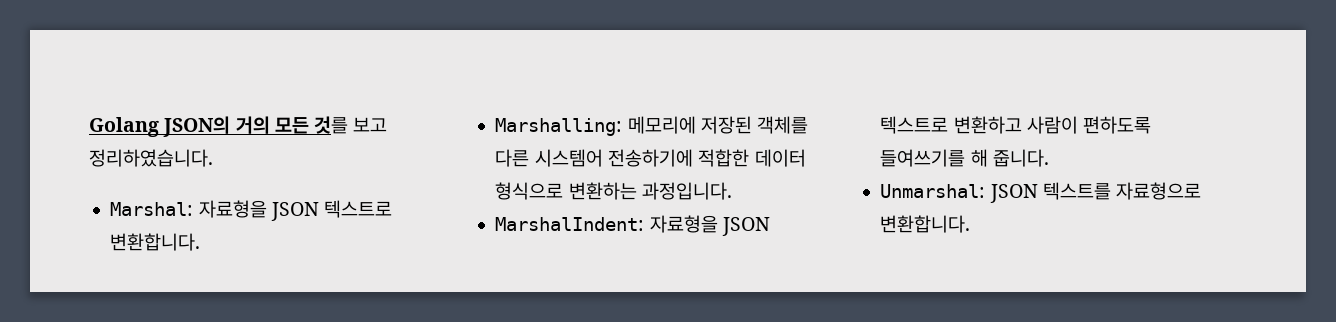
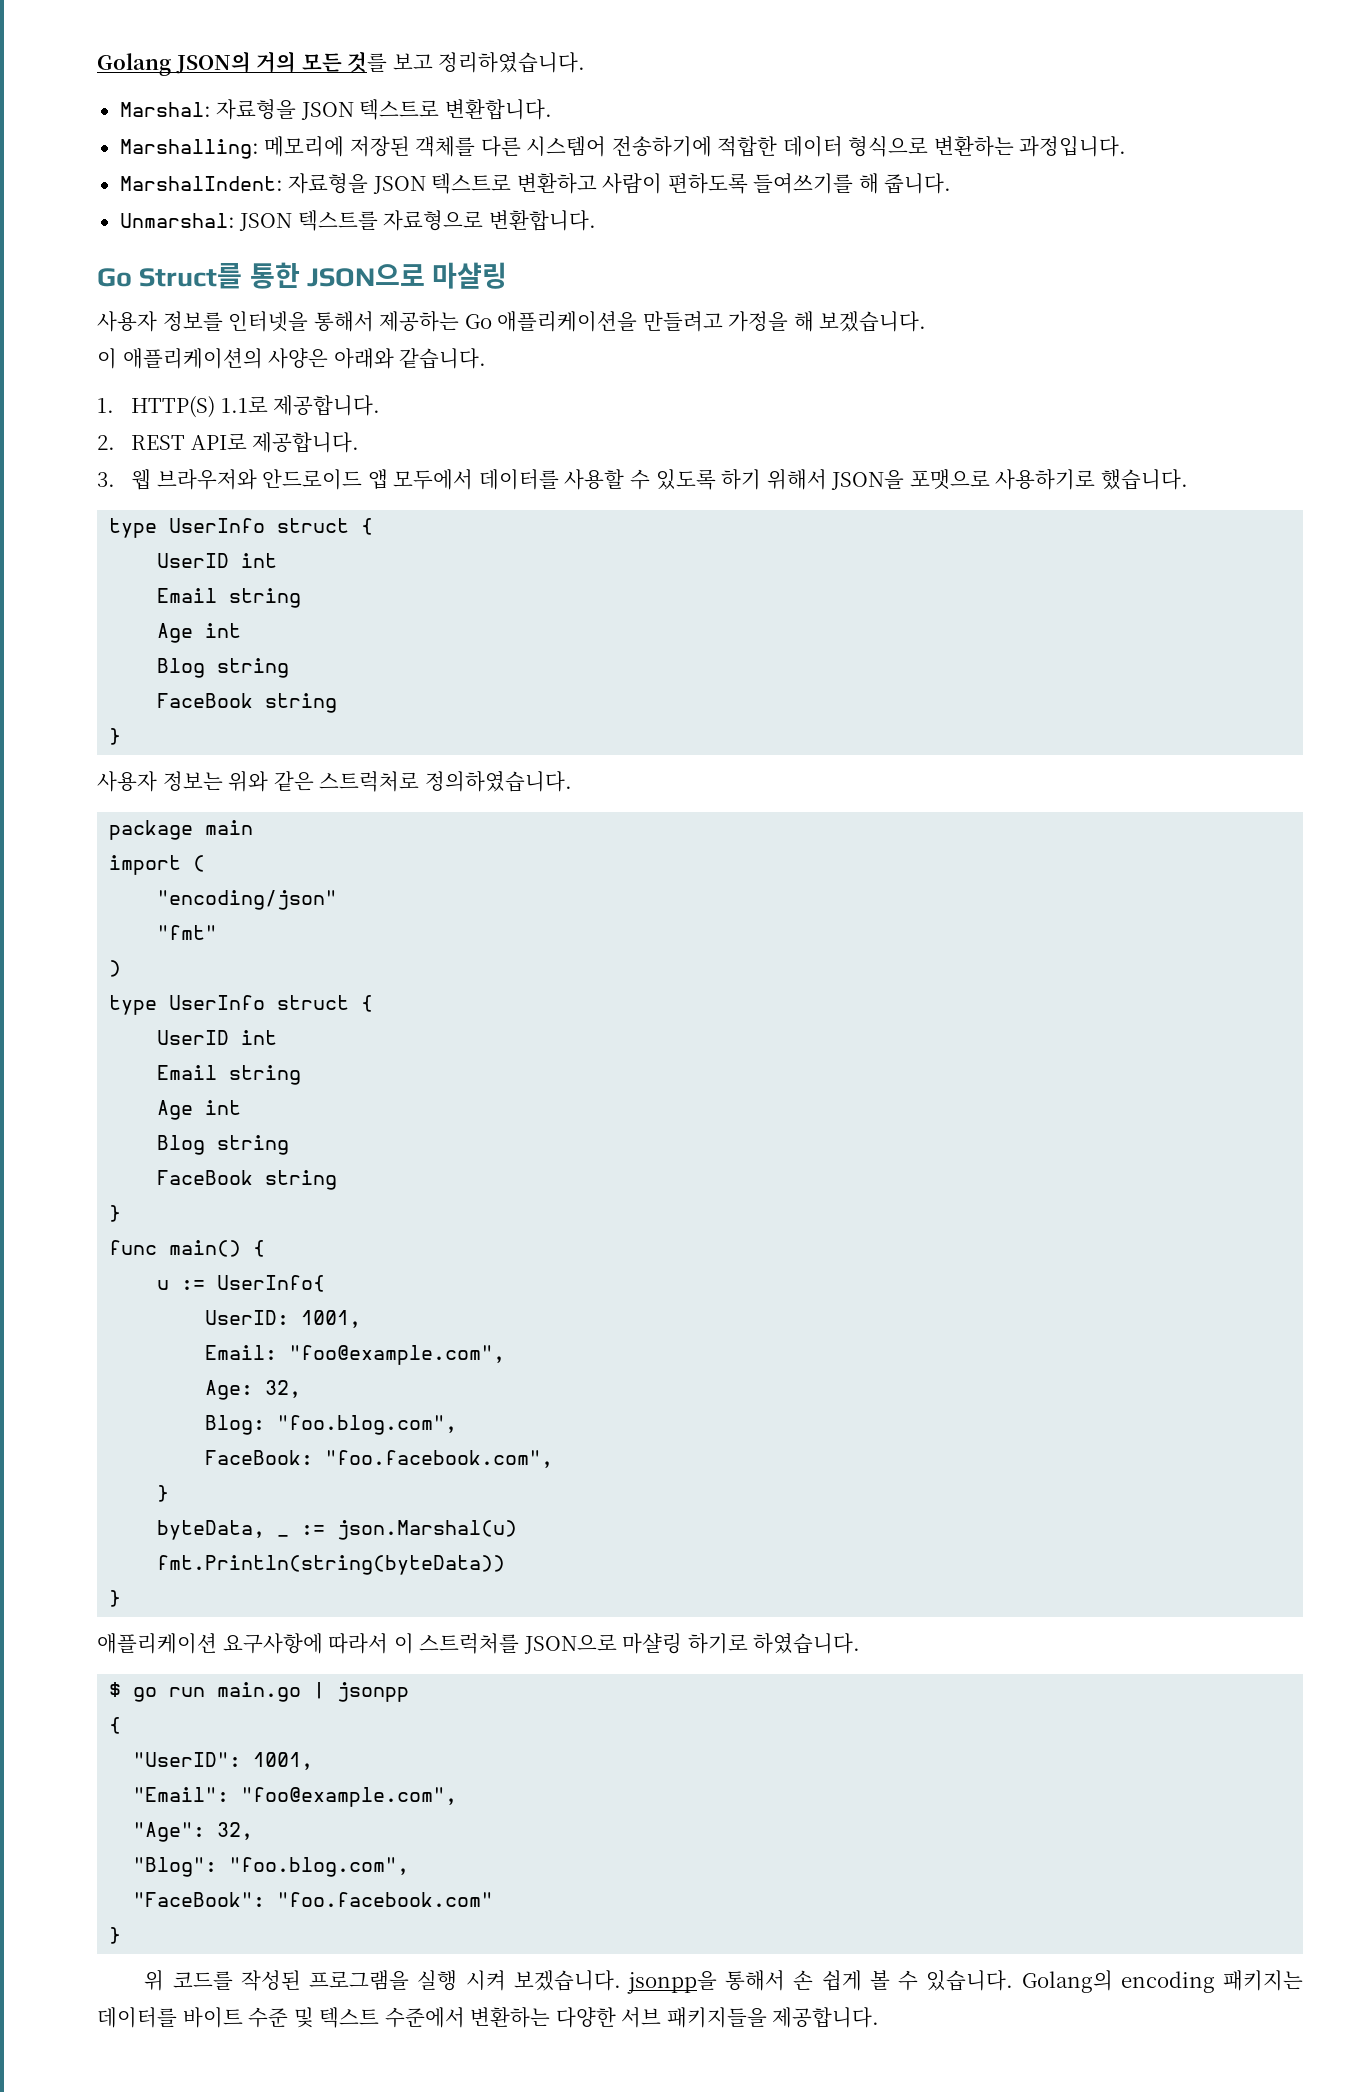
(971, 224) none -> [97,262,508,289] [97,311,927,332] [97,348,487,369] [97,395,381,418] [97,432,360,453] [97,469,1188,490] [109,518,374,538] [157,553,278,568] [157,588,302,608] [157,623,242,643] [157,658,290,678] [157,693,338,713] [109,728,122,745] [97,771,572,792] [109,820,254,840] [109,855,206,875] [157,890,338,910] [157,925,218,940] [109,960,122,977] [109,995,374,1015] [157,1030,278,1045] [157,1065,302,1085] [157,1100,242,1120] [157,1135,290,1155] [157,1170,338,1190] [109,1205,122,1222] [109,1240,266,1257] [157,1275,326,1292] [205,1310,362,1328] [205,1345,506,1365] [205,1380,302,1400] [205,1415,458,1435] [205,1450,554,1468] [157,1485,170,1502] [157,1520,290,1540] [301,1520,518,1540] [157,1555,506,1575] [109,1590,122,1607] [97,1633,861,1654] [109,1682,410,1702] [109,1717,122,1734] [133,1752,314,1770] [133,1787,458,1807] [133,1822,254,1842] [133,1857,410,1877] [133,1892,494,1907] [109,1927,122,1944] [144,1970,1304,1994] [97,2007,880,2028] // Go Struct를 통한 JSON으로 마샬링 // 사용자 정보를 인터넷을 통해서 제공하는 Go 애플리케이션을 만들려고 가정을 해 보겠습니다. // 이 애플리케이션의 사양은 아래와 같습니다. // 1. HTTP(S) 1.1로 제공합니다. // 2. REST API로 제공합니다. // 3. 웹 브라우저와 안드로이드 앱 모두에서 데이터를 사용할 수 있도록 하기 위해서 JSON을 포맷으로 사용하기로 했습니다. // type UserInfo struct { // UserID int // Email string // Age int // Blog string // FaceBook string // } // 사용자 정보는 위와 같은 스트럭처로 정의하였습니다. // package main // import ( // "encoding/json" // "fmt" // ) // type UserInfo struct { // UserID int // Email string // Age int // Blog string // FaceBook string // } // func main() { // u := UserInfo{ // UserID: 1001, // Email: "foo@example.com", // Age: 32, // Blog: "foo.blog.com", // FaceBook: "foo.facebook.com", // } // byteData, _ := json.Marshal(u) // fmt.Println(string(byteData)) // } // 애플리케이션 요구사항에 따라서 이 스트럭처를 JSON으로 마샬링 하기로 하였습니다. // $ go run main.go | jsonpp // { // "UserID": 1001, // "Email": "foo@example.com", // "Age": 32, // "Blog": "foo.blog.com", // "FaceBook": "foo.facebook.com" // } // 위 코드를 작성된 프로그램을 실행 시켜 보겠습니다. jsonpp을 통해서 손 쉽게 볼 수 있습니다. Golang의 encoding 패키지는 데이터를 바이트 수준 및 텍스트 수준에서 변환하는 다양한 서브 패키지들을 제공합니다.

